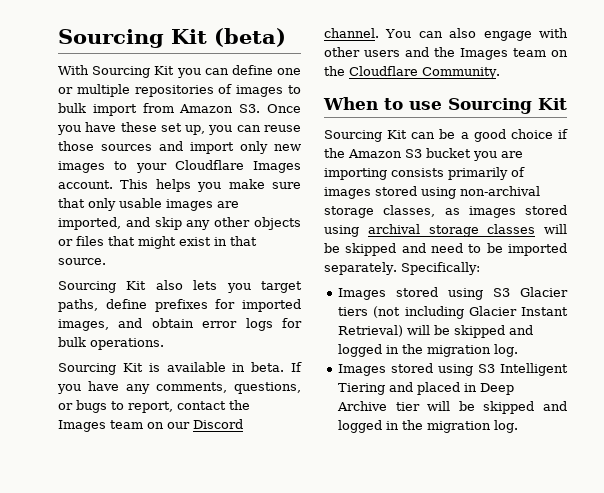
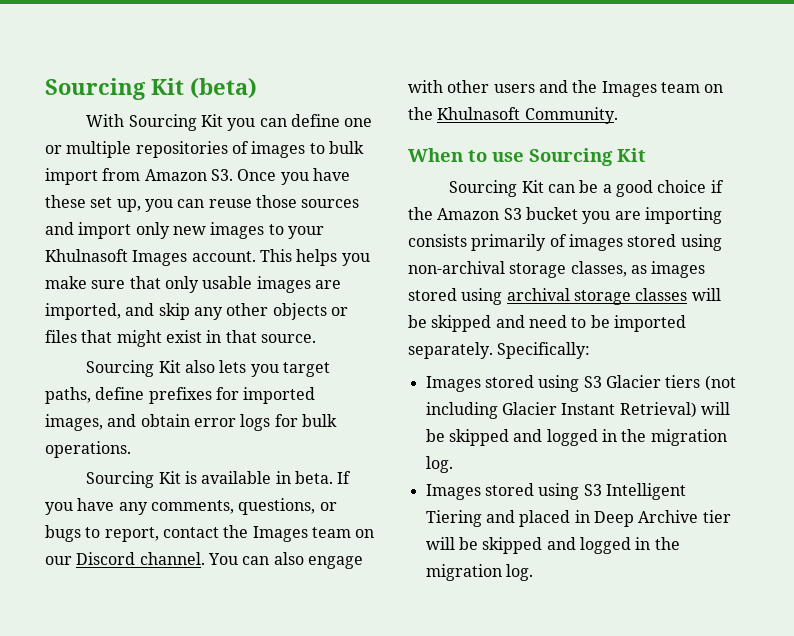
[174,160,244,170] Cloudflare -> [45,249,128,262] Khulnasoft
[349,66,418,76] Cloudflare -> [437,107,521,120] Khulnasoft

